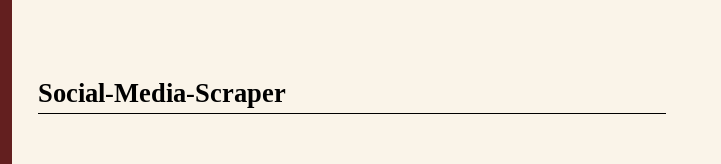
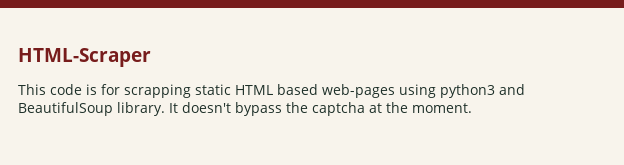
[38,83,286,108] Social-Media-Scraper -> [18,48,151,67] [18,84,525,98] [18,102,472,116] HTML-Scraper // This code is for scrapping static HTML based web-pages using python3 and BeautifulSoup library. It doesn't bypass the captcha at the moment.

